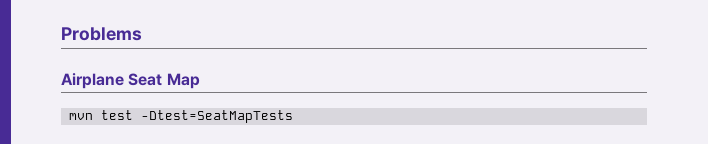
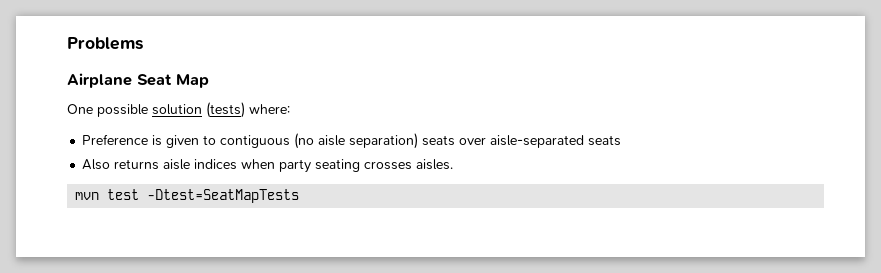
(200, 81) none -> [67,102,290,118] [82,133,622,149] [82,159,454,173] // One possible solution (tests) where: // Preference is given to contiguous (no aisle separation) seats over aisle-separated seats // Also returns aisle indices when party seating crosses aisles.

